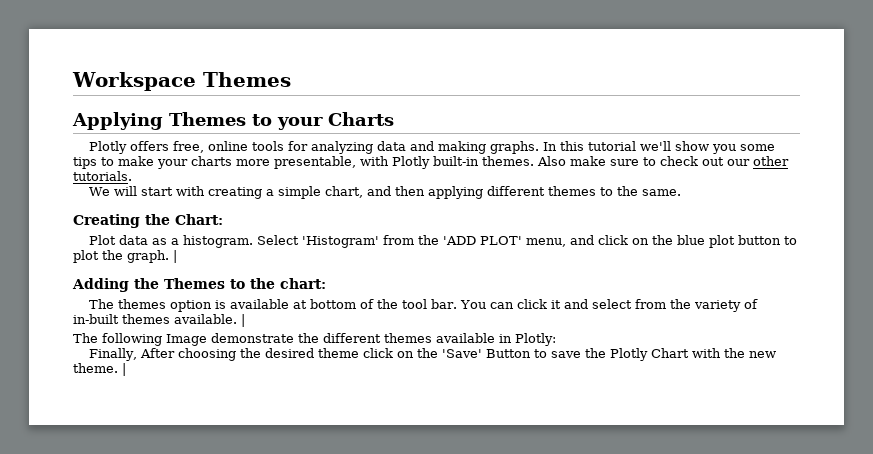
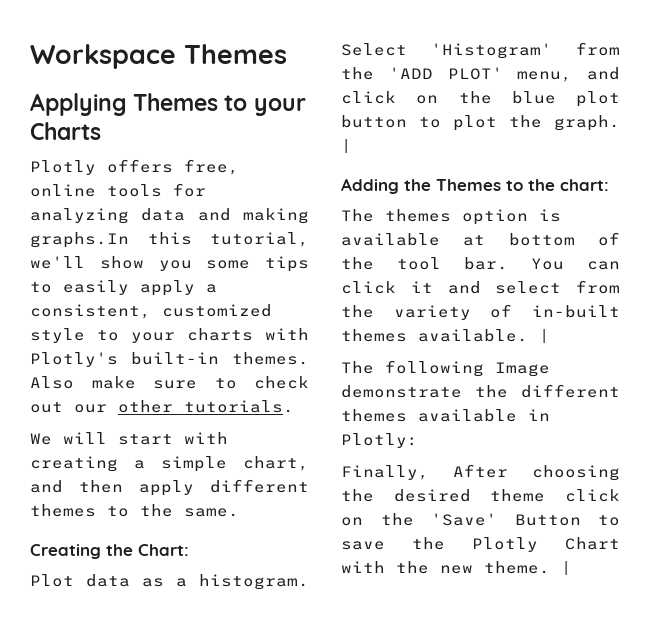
[490,141,637,154] graphs. In this tutorial -> [30,232,309,248] graphs.In this tutorial,
[118,156,430,169] make your charts more presentable, with Plotly -> [63,280,217,296] [30,304,272,319] [30,328,309,343] [30,352,118,367] easily apply a consistent, customized style to your charts with Plotly's
[428,186,484,199] applying -> [139,480,194,496] apply

